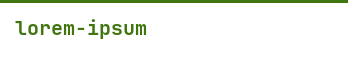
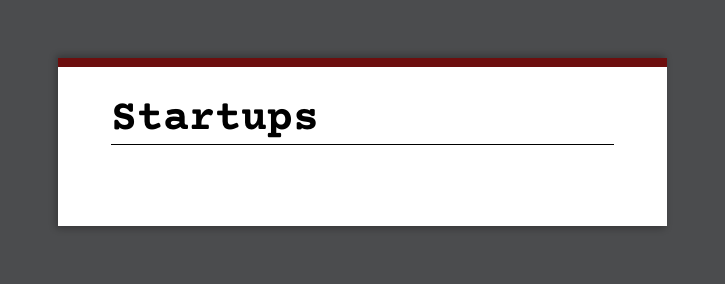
[15,19,147,39] lorem-ipsum -> [111,103,319,138] Startups

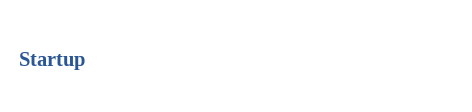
[111,103,319,138] Startups -> [19,52,85,70] Startup

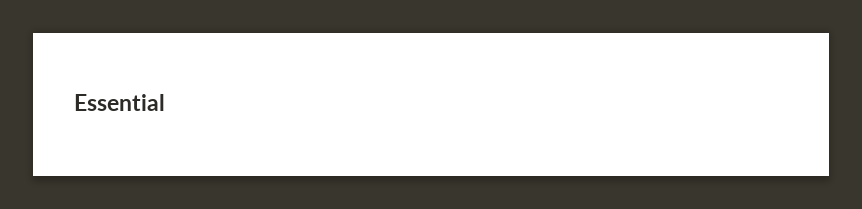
[19,52,85,70] Startup -> [74,94,165,111] Essential

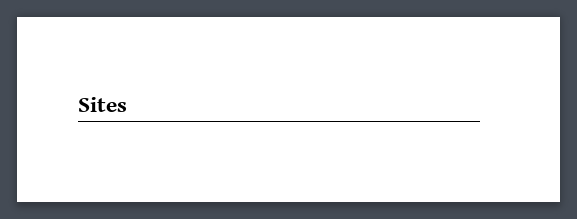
[74,94,165,111] Essential -> [78,97,127,112] Sites

